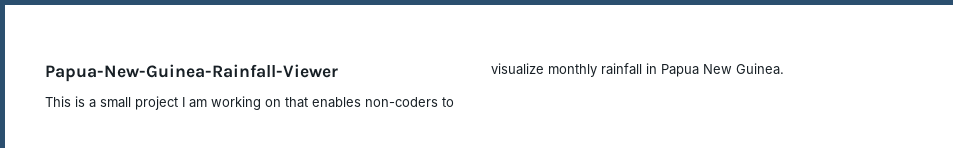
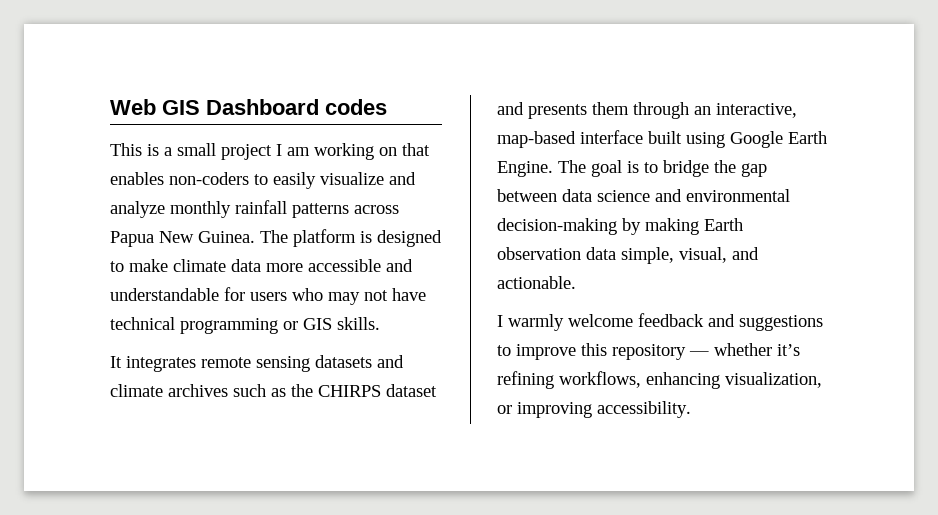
[45,64,338,82] Papua-New-Guinea-Rainfall-Viewer -> [110,99,387,115] Web GIS Dashboard codes
[491,63,784,77] visualize monthly rainfall in Papua New Guinea. -> [273,172,416,189] [110,200,399,218] [110,229,442,247] [110,259,413,272] [110,287,426,305] [110,317,380,334] [110,355,404,372] [110,384,437,397] [497,102,797,119] [497,130,827,148] [497,160,767,177] [497,189,790,202] [497,218,743,235] [497,247,759,264] [497,276,576,289] [497,313,823,331] [497,343,800,360] [497,371,822,389] [497,401,691,418] easily visualize and analyze monthly rainfall patterns across Papua New Guinea. The platform is designed to make climate data more accessible and understandable for users who may not have technical programming or GIS skills. // It integrates remote sensing datasets and climate archives such as the CHIRPS dataset and presents them through an interactive, map-based interface built using Google Earth Engine. The goal is to bridge the gap between data science and environmental decision-making by making Earth observation data simple, visual, and actionable. // I warmly welcome feedback and suggestions to improve this repository — whether it’s refining workflows, enhancing visualization, or improving accessibility.

